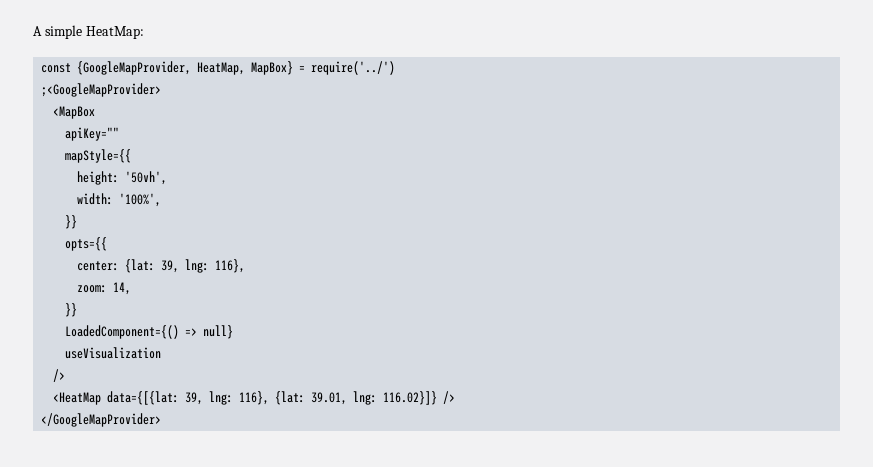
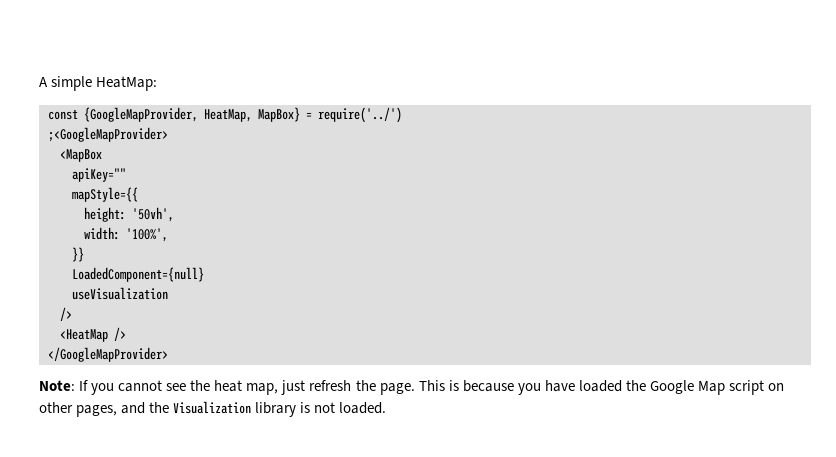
[65,237,108,251] [77,259,246,273] [77,282,132,295] [65,303,78,317] [65,325,234,339] [65,347,162,359] [53,369,66,382] [53,391,456,405] [41,413,162,427] opts={{ // center: {lat: 39, lng: 116}, // zoom: 14, // }} // LoadedComponent={() => null} // useVisualization // /> // <HeatMap data={[{lat: 39, lng: 116}, {lat: 39.01, lng: 116.02}]} /> // </GoogleMapProvider> -> [72,267,204,282] [72,287,168,300] [60,307,72,321] [60,327,126,342] [48,347,168,362] [39,380,785,395] [39,401,387,417] LoadedComponent={null} // useVisualization // /> // <HeatMap /> // </GoogleMapProvider> // Note: If you cannot see the heat map, just refresh the page. This is because you have loaded the Google Map script on other pages, and the Visualization library is not loaded.

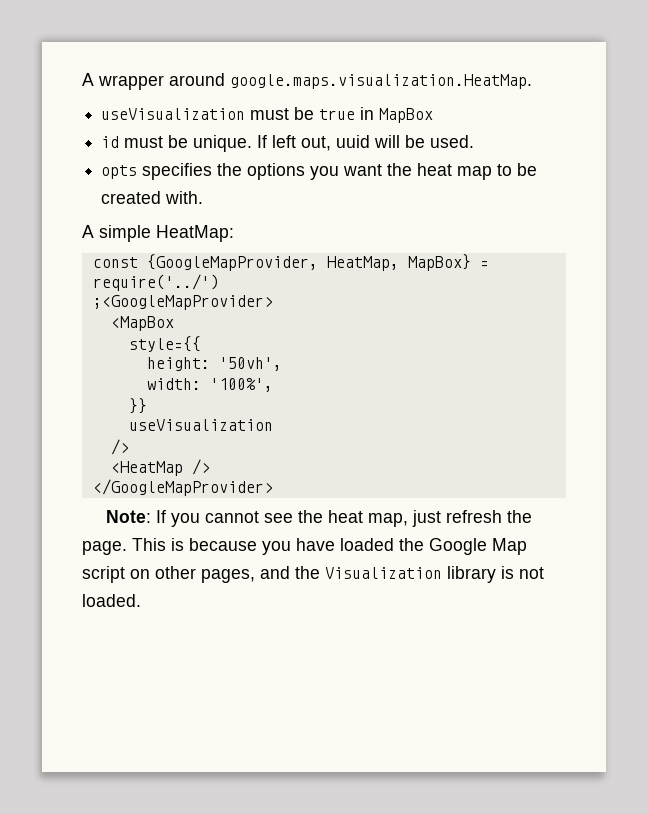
[39,77,48,87] A -> [82,73,532,90] [101,107,434,123] [101,135,475,152] [101,163,538,180] [101,191,204,204] [82,225,94,238] A wrapper around google.maps.visualization.HeatMap. // useVisualization must be true in MapBox // id must be unique. If left out, uuid will be used. // opts specifies the options you want the heat map to be created with. // A
[72,168,126,182] [72,187,138,202] apiKey="" // mapStyle={{ -> [128,336,201,352] style={{
[72,267,204,282] // LoadedComponent={null} -> (147, 406) none

